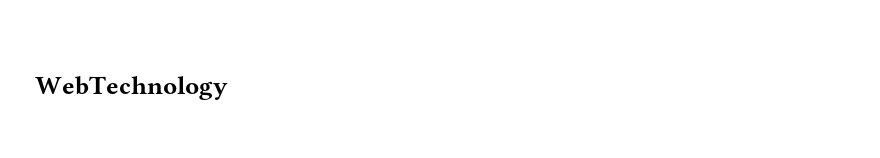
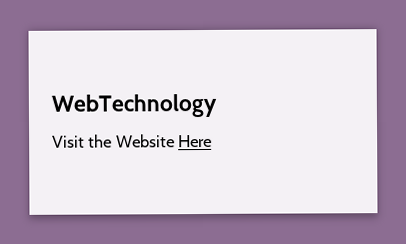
(228, 88) none -> [52,134,213,148] // Visit the Website Here

